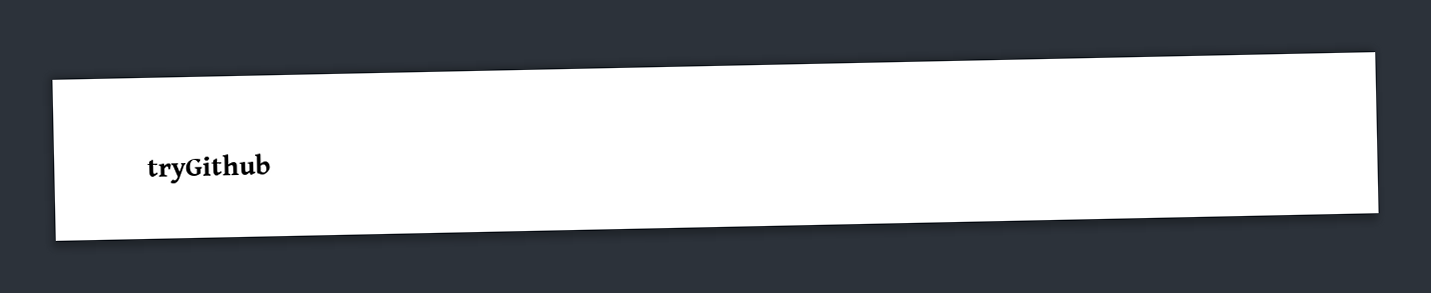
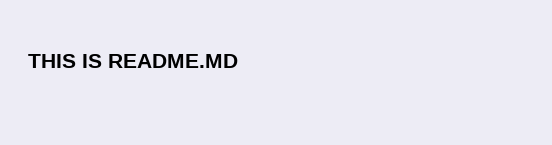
[147,153,271,184] tryGithub -> [28,54,238,68] THIS IS README.MD

